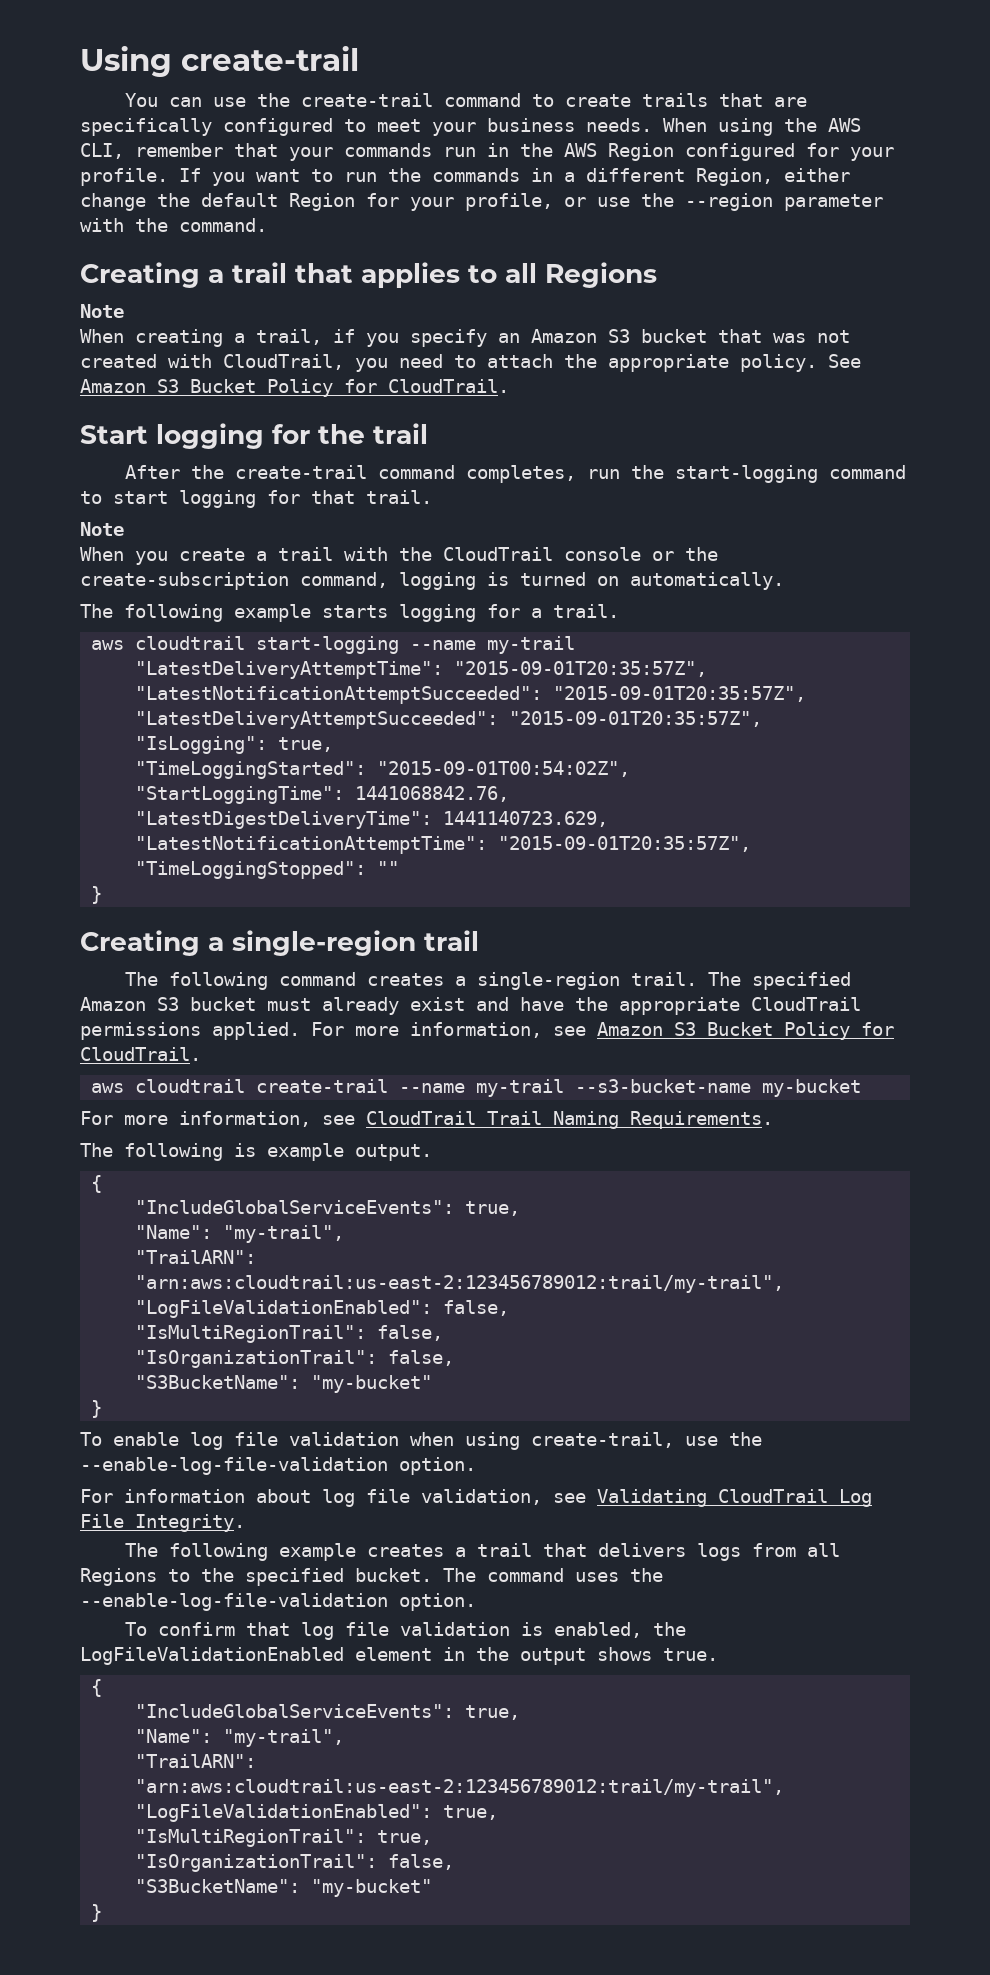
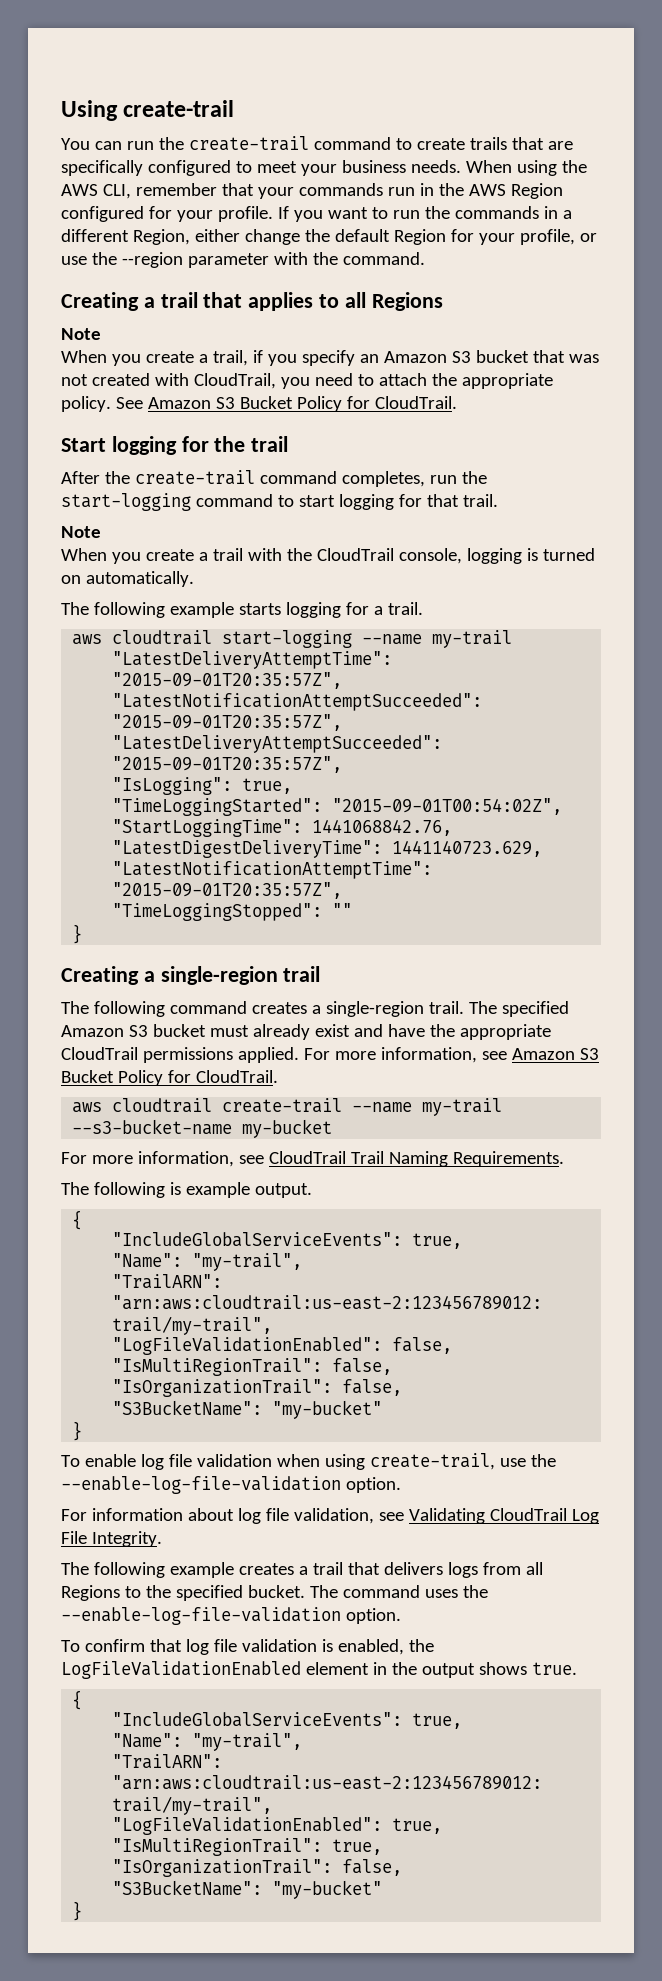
[213,97,247,107] use -> [126,141,154,150] run
[135,329,223,347] creating -> [111,351,194,366] you create
[564,547,718,561] [80,572,388,590] console or the create-subscription command, -> [398,548,462,564] console,

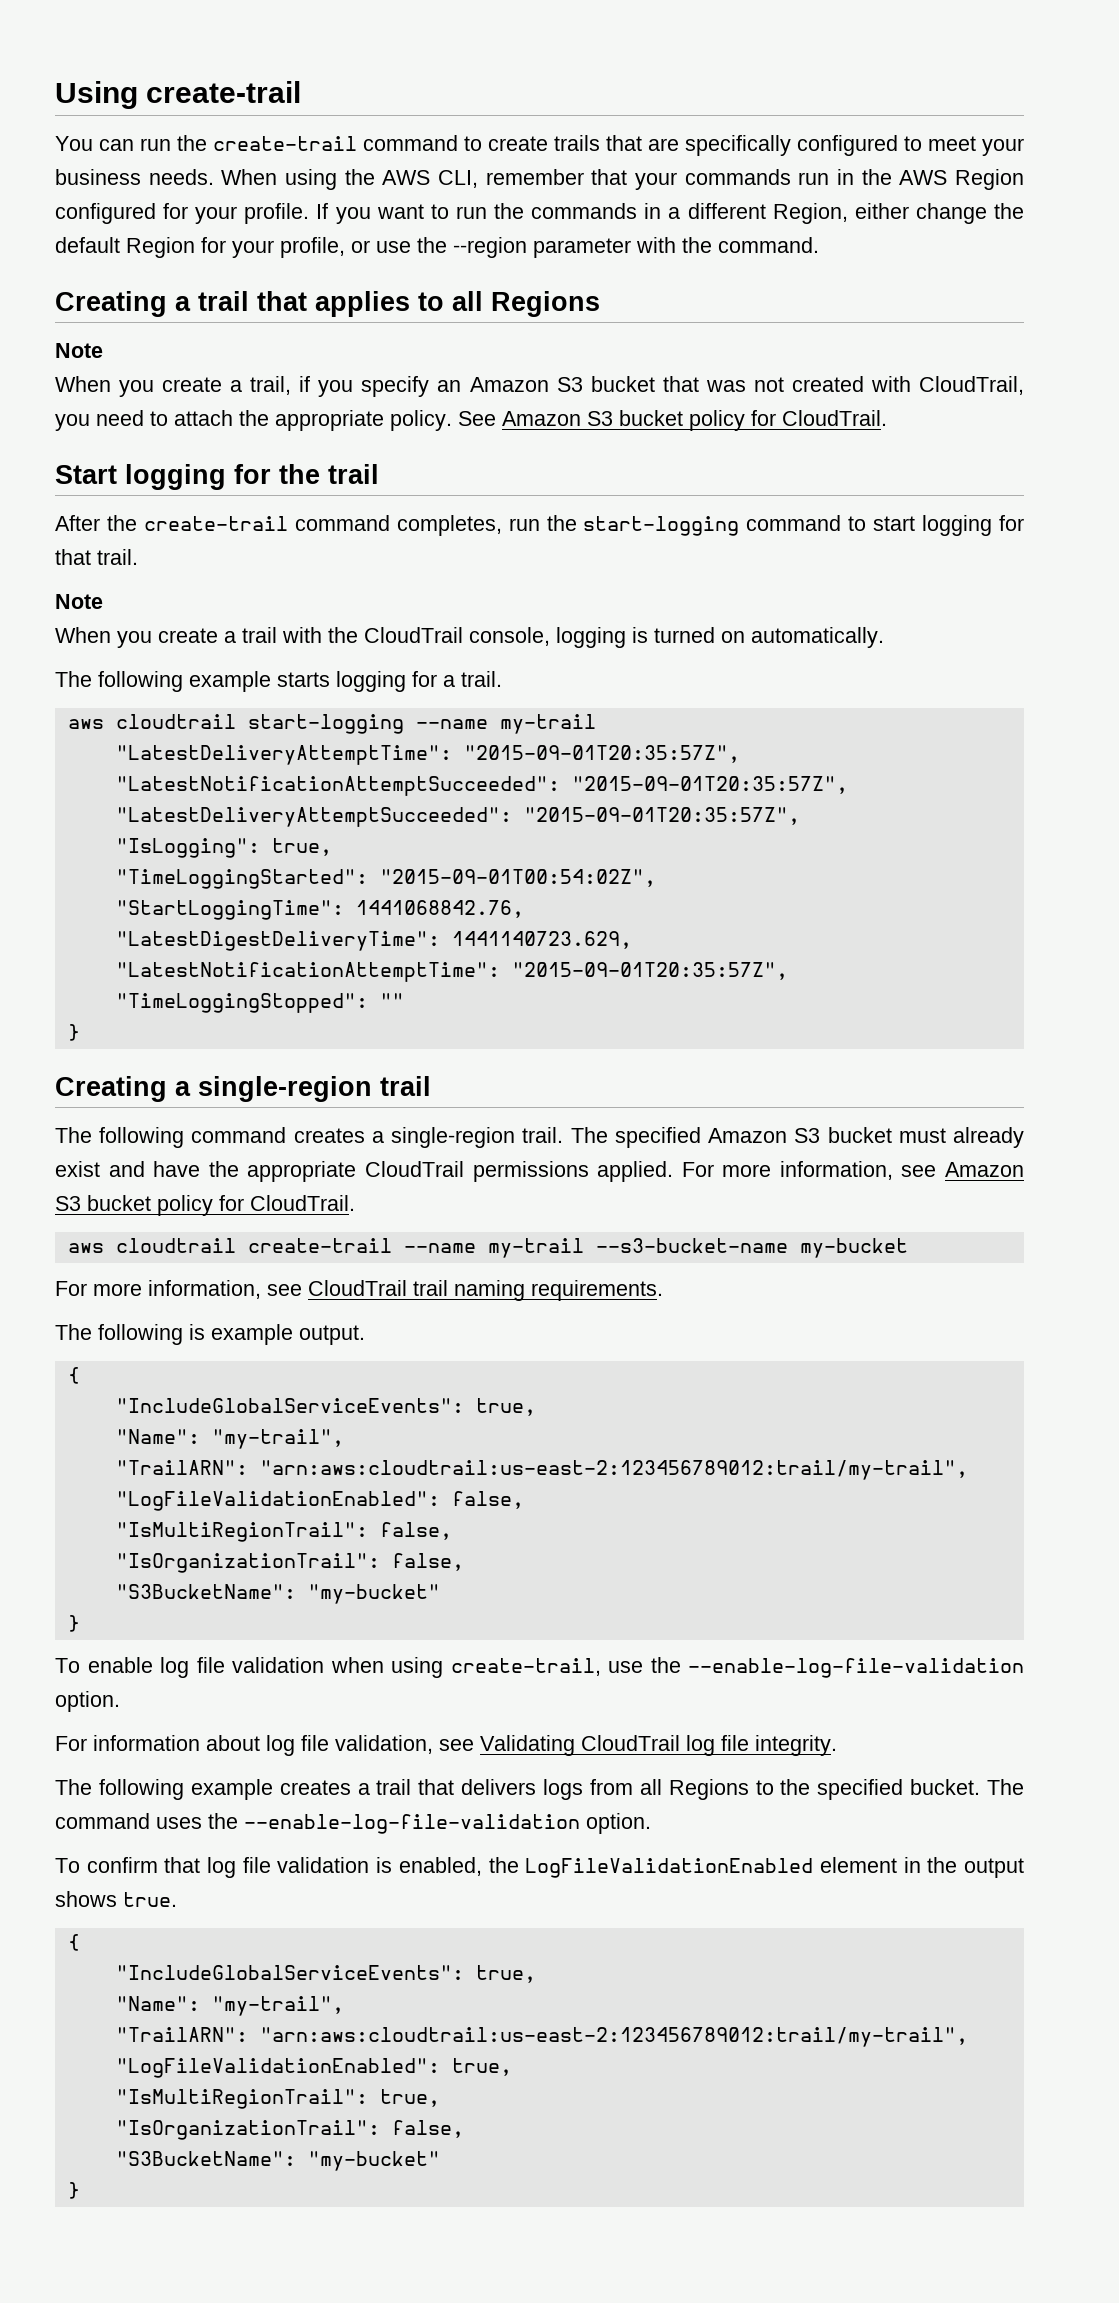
[239,396,342,412] Bucket Policy -> [619,410,745,431] bucket policy
[61,1070,163,1086] Bucket Policy -> [87,1195,213,1216] bucket policy
[350,1151,564,1167] Trail Naming Requirements. -> [413,1280,663,1301] trail naming requirements.
[571,1509,599,1524] [61,1531,162,1547] Log File Integrity. -> [686,1735,837,1756] log file integrity.

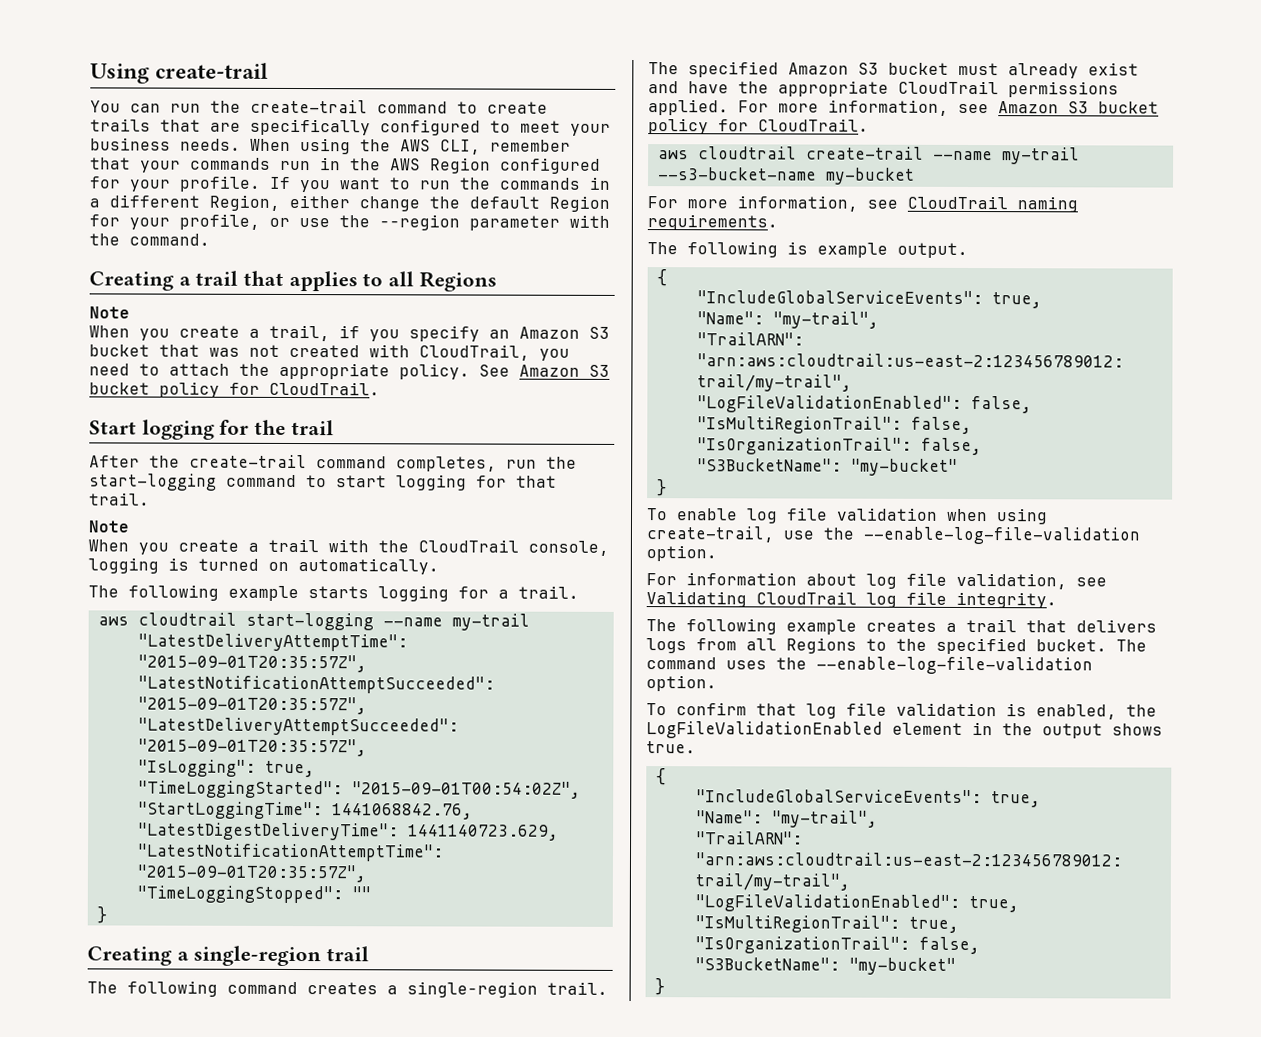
[413,1280,448,1296] trail -> (1008, 202) none

